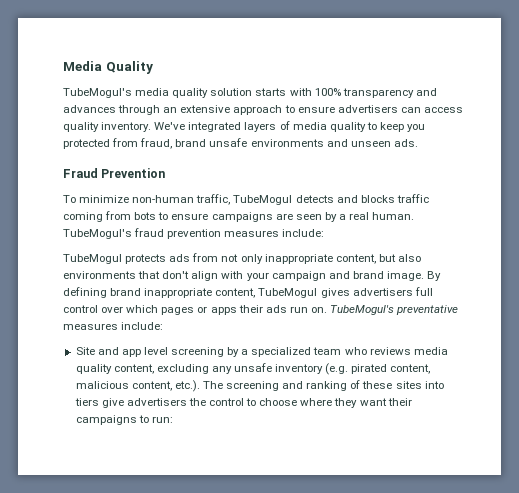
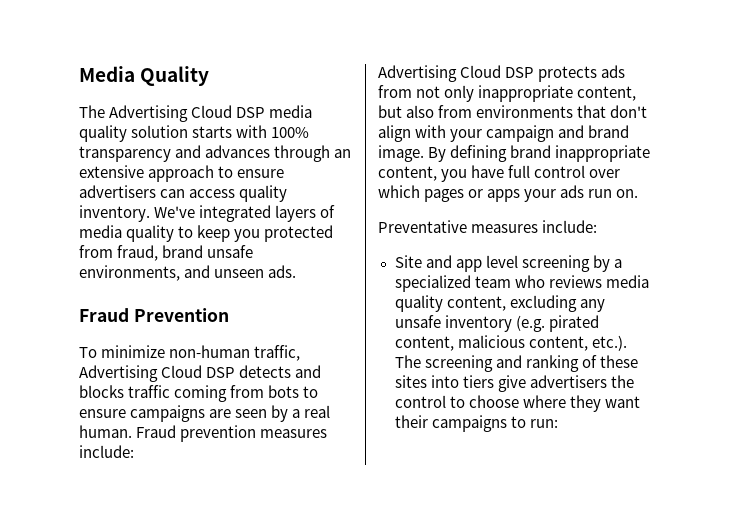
[63,88,132,98] TubeMogul's -> [79,105,266,122] The Advertising Cloud DSP
[250,139,324,147] environments -> [79,265,180,281] environments,
[233,195,293,205] TubeMogul -> [79,365,236,382] Advertising Cloud DSP
[63,228,165,239] TubeMogul's fraud -> [136,425,177,438] Fraud
[63,254,122,264] TubeMogul -> [378,65,535,82] Advertising Cloud DSP
(421, 258) none -> [438,105,473,118] from
[258,288,413,298] TubeMogul gives advertisers -> [441,165,505,182] you have
[238,305,263,313] their -> [524,189,557,202] your
[330,305,459,315] TubeMogul's preventative -> [378,220,467,233] // Preventative

